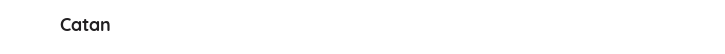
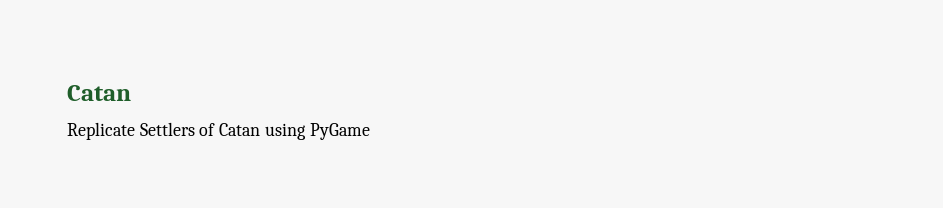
[60,18,111,31] Catan -> [67,85,131,101] [67,122,370,140] Catan // Replicate Settlers of Catan using PyGame

